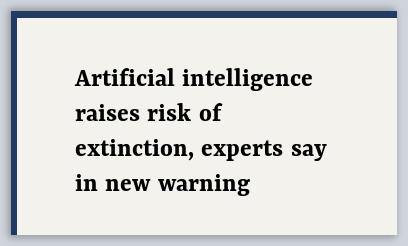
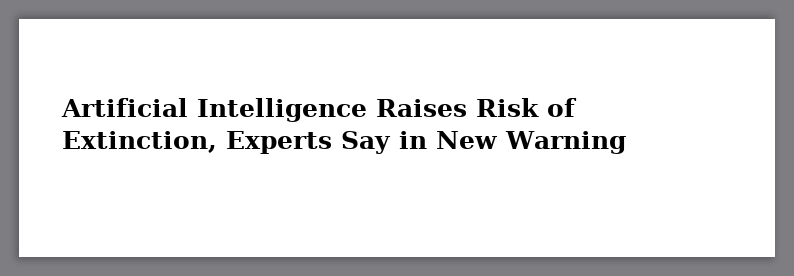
[182,68,314,91] [75,103,223,121] [75,139,327,161] [75,174,250,196] intelligence raises risk of extinction, experts say in new warning -> [197,98,578,122] [62,131,626,154] Intelligence Raises Risk of Extinction, Experts Say in New Warning

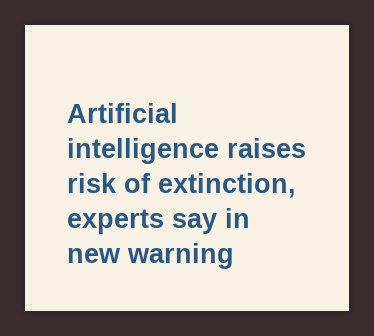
[197,98,578,122] [62,131,626,154] Intelligence Raises Risk of Extinction, Experts Say in New Warning -> [67,138,306,164] [67,173,296,198] [67,208,250,234] [67,243,234,269] intelligence raises risk of extinction, experts say in new warning

